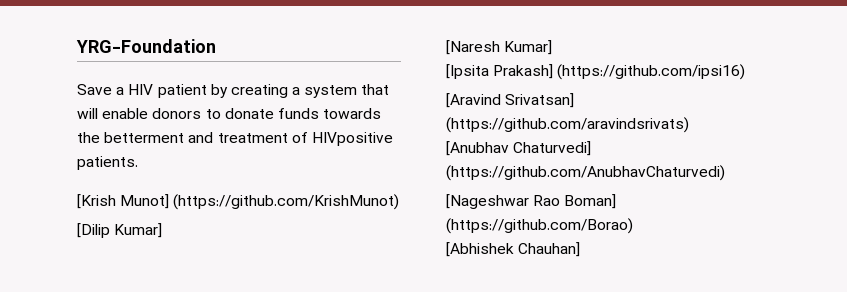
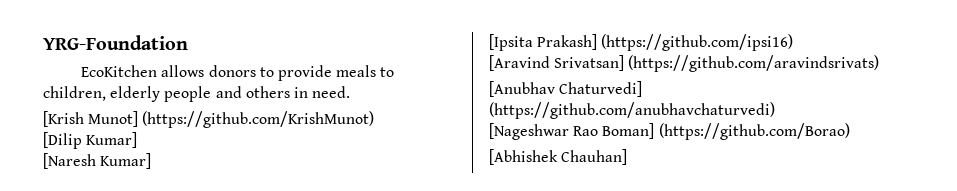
[77,84,390,98] [77,108,382,119] [77,132,393,146] [77,156,138,170] Save a HIV patient by creating a system that will enable donors to donate funds towards the betterment and treatment of HIVpositive patients. -> [81,65,395,81] [43,86,351,102] EcoKitchen allows donors to provide meals to children, elderly people and others in need.
[446,165,725,181] (https://github.com/AnubhavChaturvedi) -> [489,102,775,119] (https://github.com/anubhavchaturvedi)

